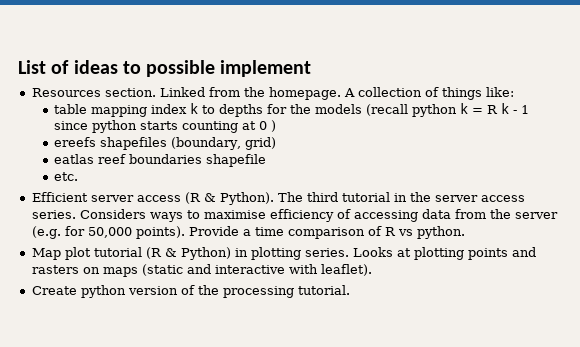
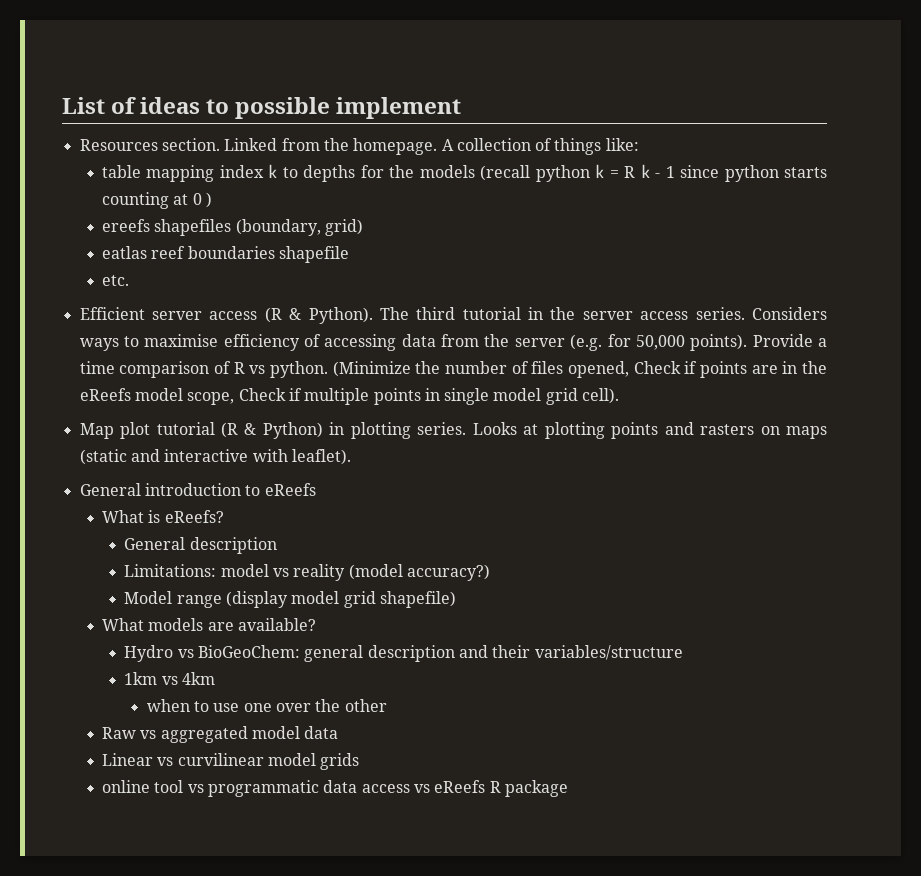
(465, 232) none -> [332,361,827,378] [79,388,620,405] (Minimize the number of files opened, Check if points are in the eReefs model scope, Check if multiple points in single model grid cell).
[31,285,350,298] Create python version of the processing tutorial. -> [79,483,316,496] [101,510,224,523] [124,537,277,554] [124,564,490,581] [124,591,456,608] [101,618,316,631] [124,645,683,662] [124,672,215,685] [146,699,387,712] [101,726,339,743] [101,753,360,770] [101,780,568,797] General introduction to eReefs // What is eReefs? // General description // Limitations: model vs reality (model accuracy?) // Model range (display model grid shapefile) // What models are available? // Hydro vs BioGeoChem: general description and their variables/structure // 1km vs 4km // when to use one over the other // Raw vs aggregated model data // Linear vs curvilinear model grids // online tool vs programmatic data access vs eReefs R package

